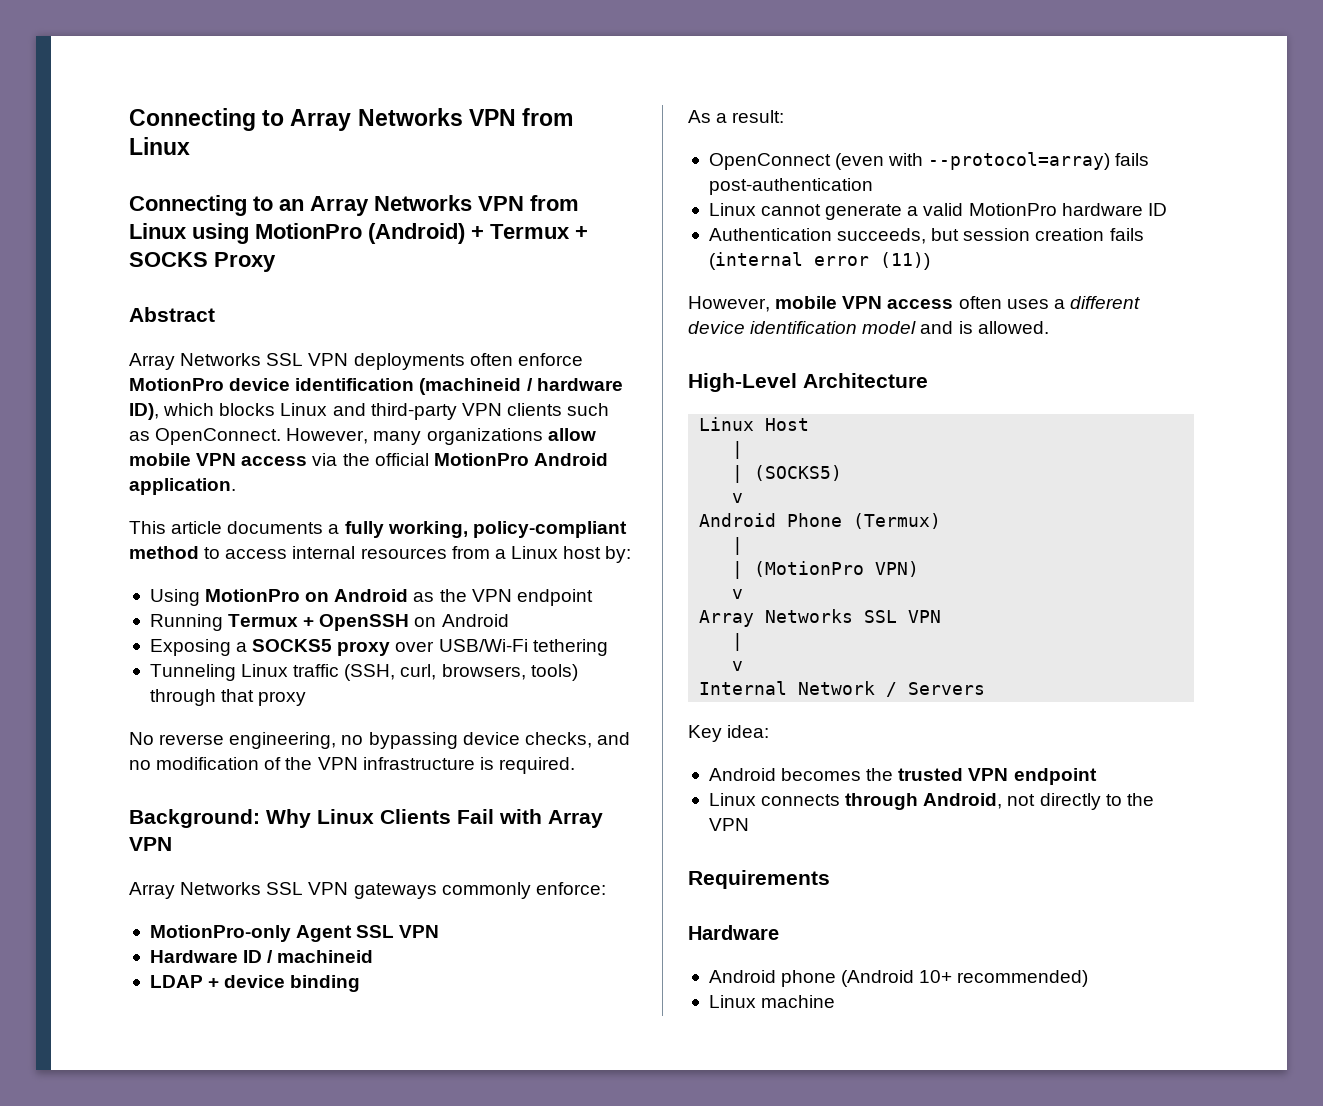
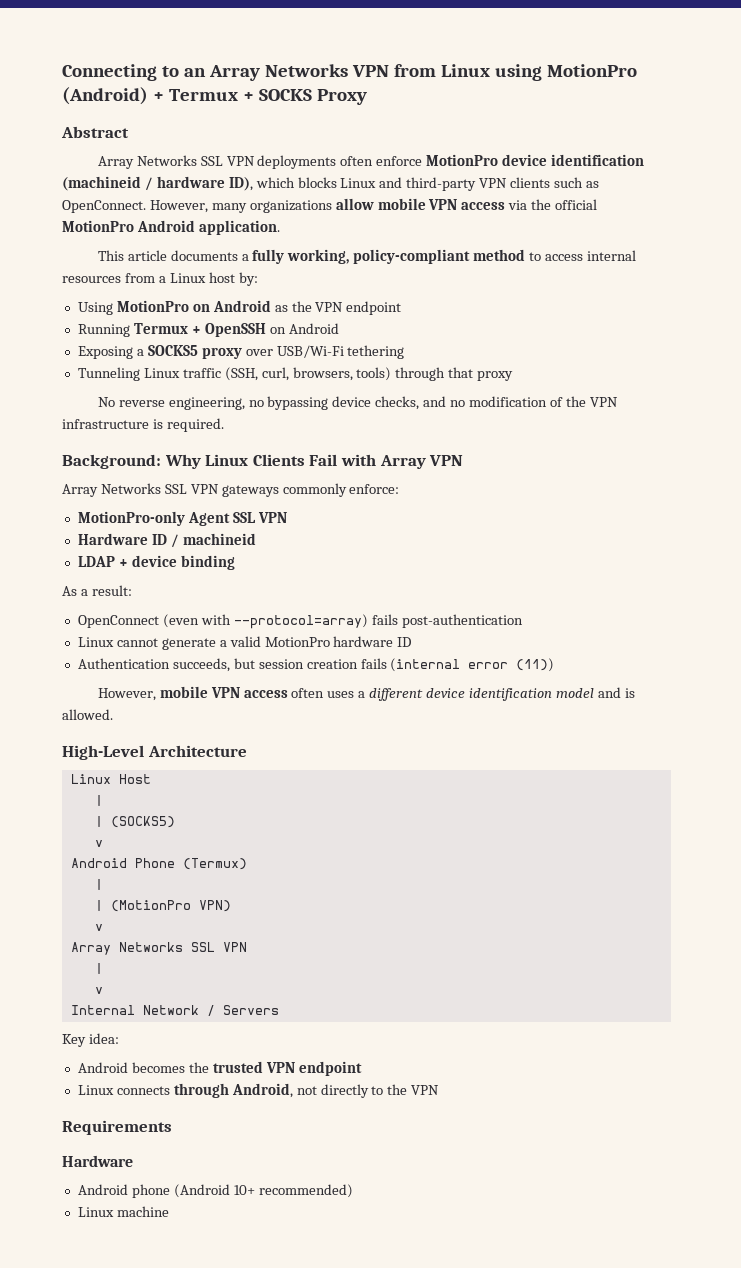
[129,108,574,131] [129,137,190,155] [129,195,273,216] Connecting to Array Networks VPN from Linux // Connecting to -> [62,64,179,81] Connecting to

